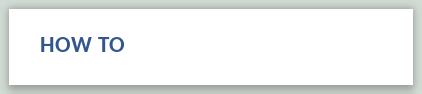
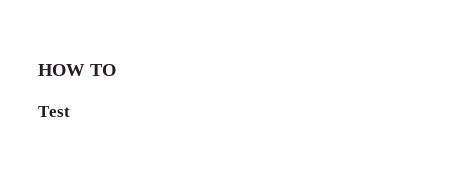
(126, 44) none -> [38,106,70,117] // Test

